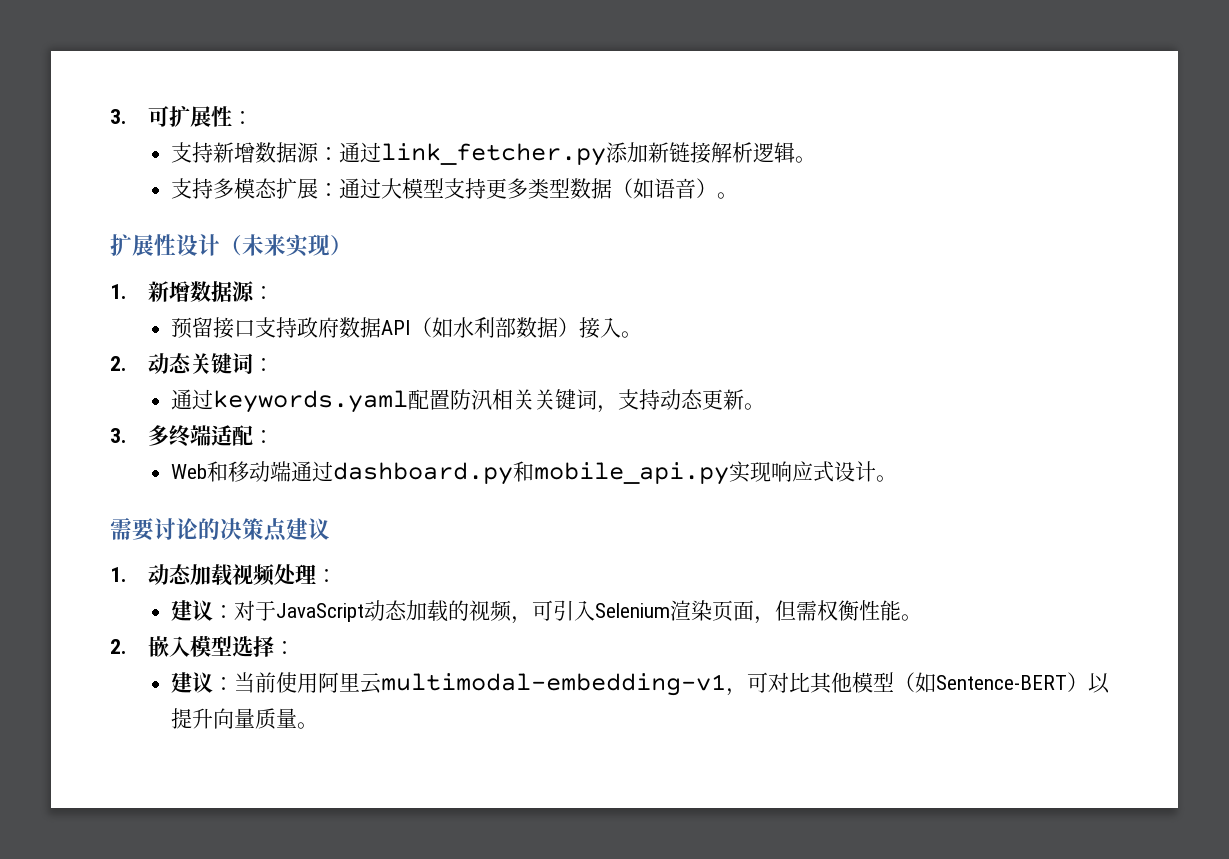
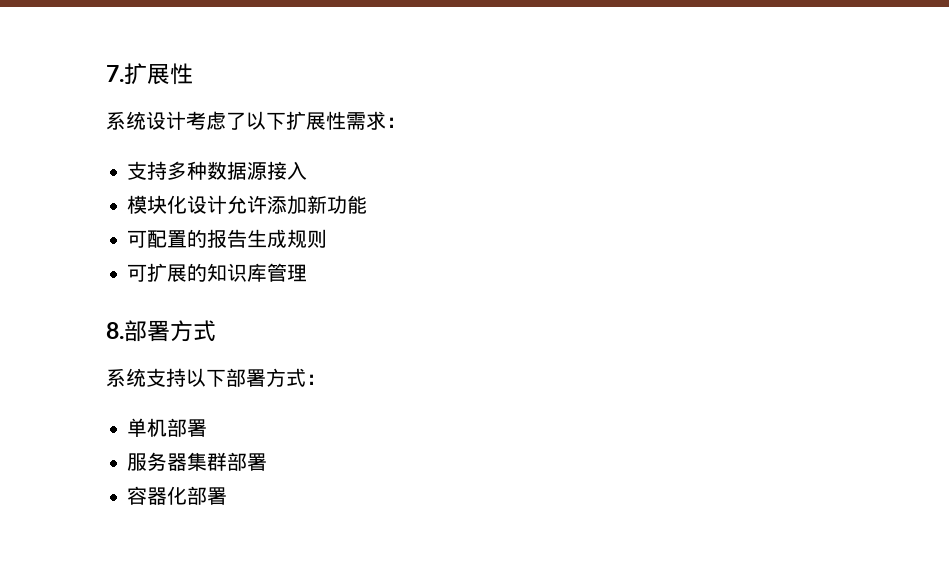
[110,106,253,127] [170,142,816,166] [170,178,738,199] [110,234,352,257] [110,281,274,302] [170,317,642,339] [110,353,274,374] [170,389,765,413] [110,425,274,447] [170,461,897,485] [110,517,330,542] [110,564,337,586] [170,600,922,624] [110,636,295,657] [170,672,1110,696] [170,708,318,729] 3.可扩展性： // 支持新增数据源：通过link_fetcher.py添加新链接解析逻辑。 // 支持多模态扩展：通过大模型支持更多类型数据（如语音）。 // 扩展性设计（未来实现） // 1.新增数据源： // 预留接口支持政府数据API（如水利部数据）接入。 // 2.动态关键词： // 通过keywords.yaml配置防汛相关关键词，支持动态更新。 // 3.多终端适配： // Web和移动端通过dashboard.py和mobile_api.py实现响应式设计。 // 需要讨论的决策点建议 // 1.动态加载视频处理： // 建议：对于JavaScript动态加载的视频，可引入Selenium渲染页面，但需权衡性能。 // 2.嵌入模型选择： // 建议：当前使用阿里云multimodal-embedding-v1，可对比其他模型（如Sentence-BERT）以提升向量质量。 -> [106,63,193,85] [106,111,406,130] [127,161,308,180] [127,195,368,215] [127,229,328,248] [127,263,308,282] [106,320,216,342] [106,368,326,387] [127,418,208,437] [127,452,268,471] [127,486,228,505] 7.扩展性 // 系统设计考虑了以下扩展性需求： // 支持多种数据源接入 // 模块化设计允许添加新功能 // 可配置的报告生成规则 // 可扩展的知识库管理 // 8.部署方式 // 系统支持以下部署方式： // 单机部署 // 服务器集群部署 // 容器化部署

